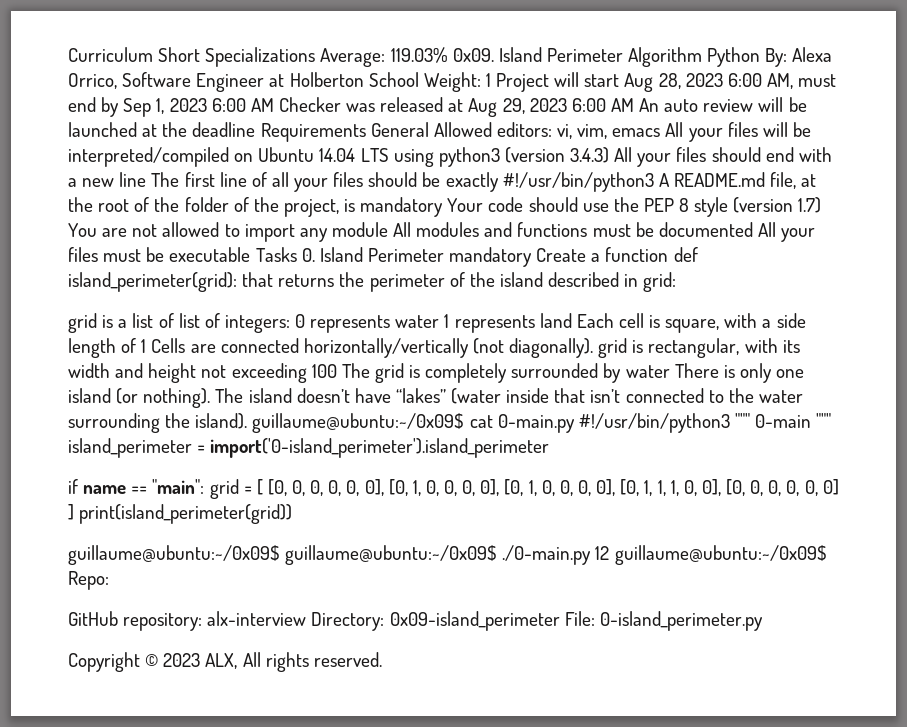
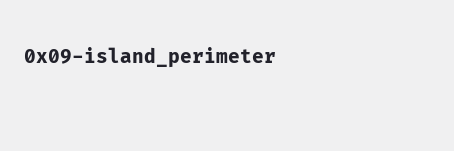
[68,47,833,67] [68,72,837,92] [68,97,807,117] [68,122,811,142] [68,147,832,167] [68,172,817,192] [68,197,822,217] [68,222,816,242] [68,247,698,267] [68,272,677,292] [68,313,806,333] [68,338,800,358] [68,363,805,383] [68,388,803,408] [68,413,832,433] [68,438,550,458] [68,479,839,499] [68,504,293,524] [68,545,827,565] [68,571,109,590] [68,611,763,631] [68,652,382,672] Curriculum Short Specializations Average: 119.03% 0x09. Island Perimeter Algorithm Python By: Alexa Orrico, Software Engineer at Holberton School Weight: 1 Project will start Aug 28, 2023 6:00 AM, must end by Sep 1, 2023 6:00 AM Checker was released at Aug 29, 2023 6:00 AM An auto review will be launched at the deadline Requirements General Allowed editors: vi, vim, emacs All your files will be interpreted/compiled on Ubuntu 14.04 LTS using python3 (version 3.4.3) All your files should end with a new line The first line of all your files should be exactly #!/usr/bin/python3 A README.md file, at the root of the folder of the project, is mandatory Your code should use the PEP 8 style (version 1.7) You are not allowed to import any module All modules and functions must be documented All your files must be executable Tasks 0. Island Perimeter mandatory Create a function def island_perimeter(grid): that returns the perimeter of the island described in grid: // grid is a list of list of integers: 0 represents water 1 represents land Each cell is square, with a side length of 1 Cells are connected horizontally/vertically (not diagonally). grid is rectangular, with its width and height not exceeding 100 The grid is completely surrounded by water There is only one island (or nothing). The island doesn’t have “lakes” (water inside that isn’t connected to the water surrounding the island). guillaume@ubuntu:~/0x09$ cat 0-main.py #!/usr/bin/python3 """ 0-main """ island_perimeter = import('0-island_perimeter').island_perimeter // if name == "main": grid = [ [0, 0, 0, 0, 0, 0], [0, 1, 0, 0, 0, 0], [0, 1, 0, 0, 0, 0], [0, 1, 1, 1, 0, 0], [0, 0, 0, 0, 0, 0] ] print(island_perimeter(grid)) // guillaume@ubuntu:~/0x09$ guillaume@ubuntu:~/0x09$ ./0-main.py 12 guillaume@ubuntu:~/0x09$ Repo: // GitHub repository: alx-interview Directory: 0x09-island_perimeter File: 0-island_perimeter.py // Copyright © 2023 ALX, All rights reserved. -> [24,47,276,68] 0x09-island_perimeter

